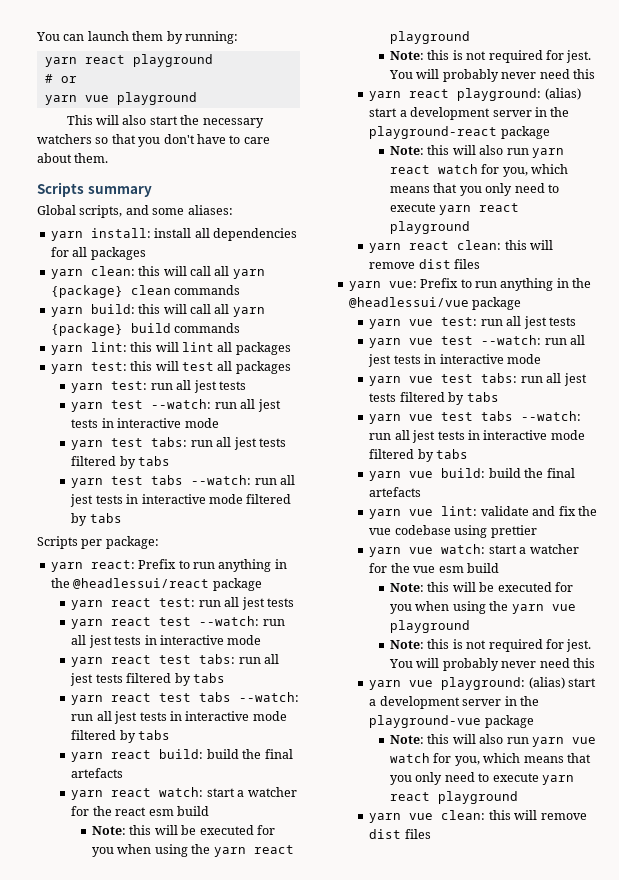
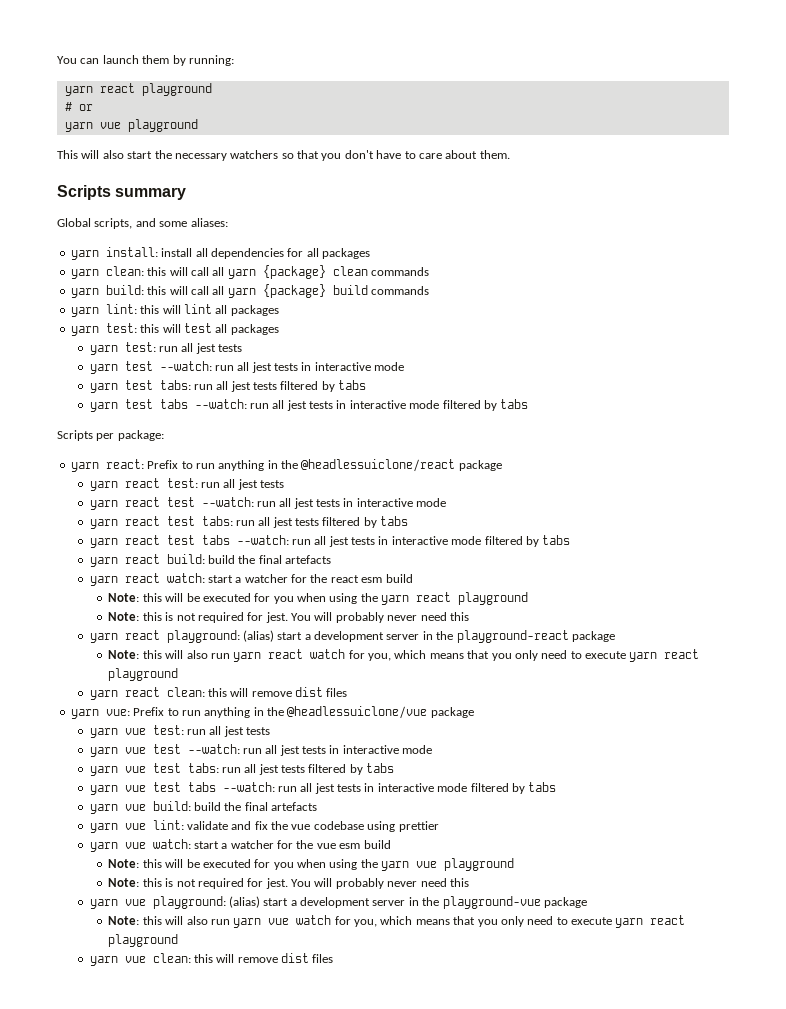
[73,578,210,589] @headlessui/react -> [301,459,456,472] @headlessuiclone/react
[348,297,469,308] @headlessui/vue -> [287,706,428,719] @headlessuiclone/vue

